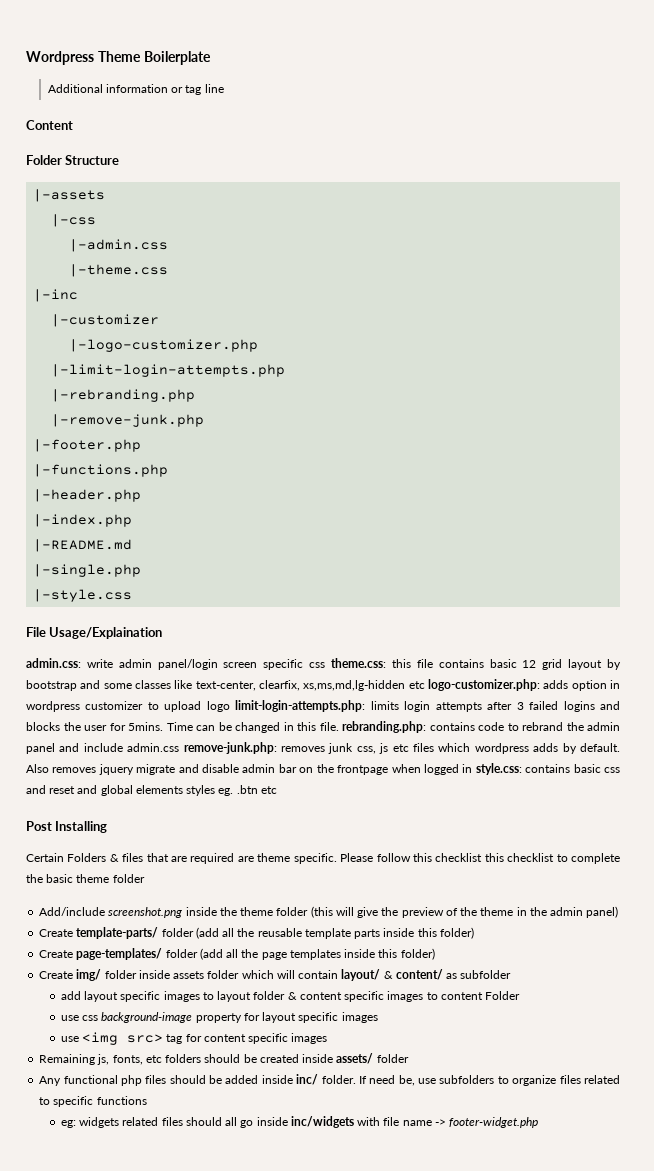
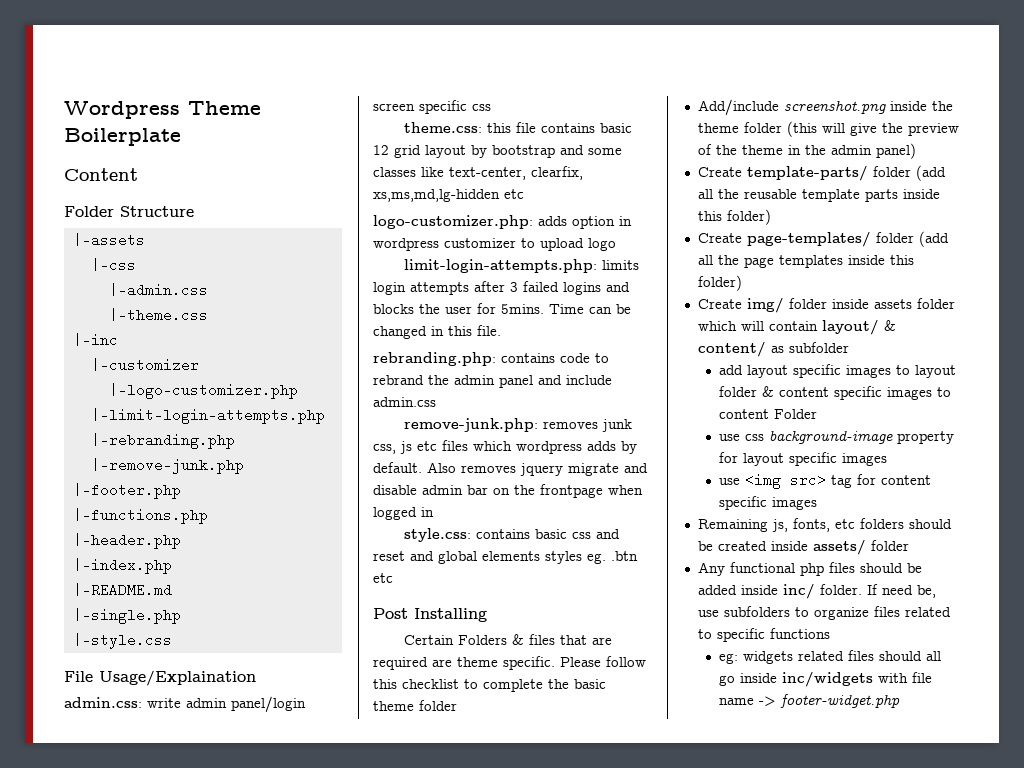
[47,84,224,95] // Additional information or tag line -> (181, 137) none
(326, 665) none -> (491, 107) //
(425, 685) none -> (524, 194) //
(230, 706) none -> (616, 244) //
(339, 726) none -> (501, 330) //
(180, 747) none -> (436, 402) //
(473, 768) none -> (434, 512) //
[484,853,555,862] this checklist -> (459, 684) none

